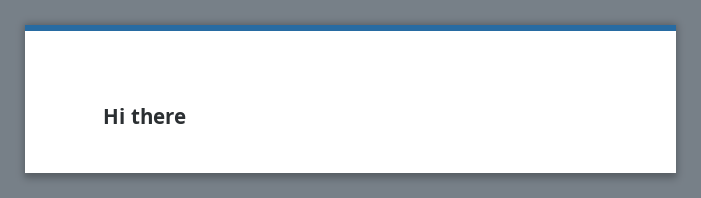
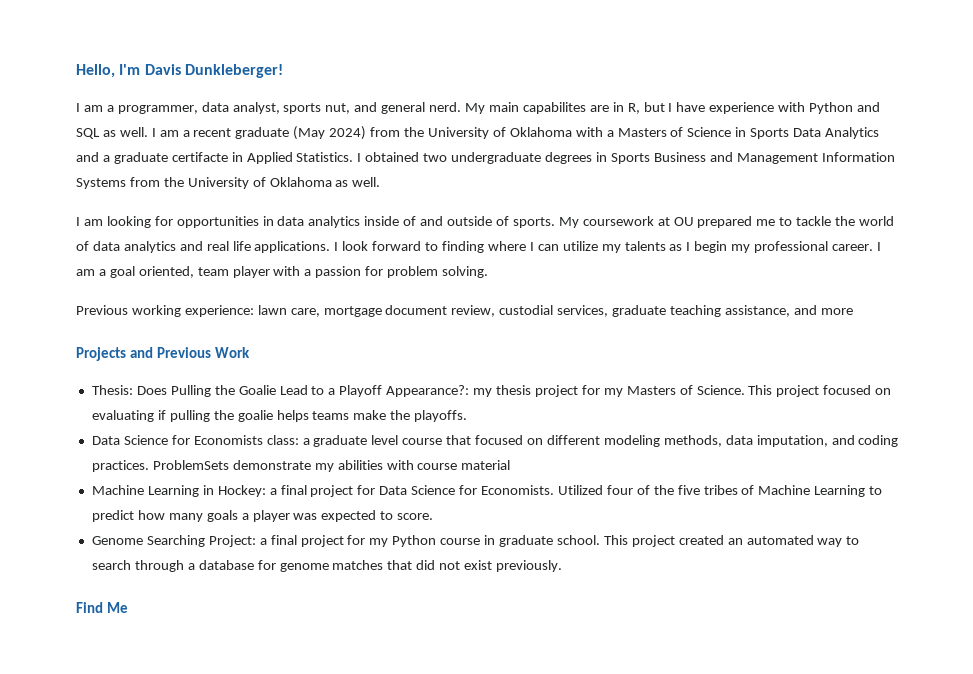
[103,108,186,124] Hi there -> [76,64,283,78] [76,102,881,114] [76,126,880,140] [76,152,895,164] [76,177,381,189] [76,216,895,228] [76,241,881,253] [76,266,489,278] [76,305,853,317] [76,347,251,361] [91,385,892,397] [91,410,468,422] [91,435,899,447] [91,460,511,472] [91,485,883,497] [91,510,434,522] [91,535,860,547] [91,560,563,572] [76,602,129,613] Hello, I'm Davis Dunkleberger! // I am a programmer, data analyst, sports nut, and general nerd. My main capabilites are in R, but I have experience with Python and SQL as well. I am a recent graduate (May 2024) from the University of Oklahoma with a Masters of Science in Sports Data Analytics and a graduate certifacte in Applied Statistics. I obtained two undergraduate degrees in Sports Business and Management Information Systems from the University of Oklahoma as well. // I am looking for opportunities in data analytics inside of and outside of sports. My coursework at OU prepared me to tackle the world of data analytics and real life applications. I look forward to finding where I can utilize my talents as I begin my professional career. I am a goal oriented, team player with a passion for problem solving. // Previous working experience: lawn care, mortgage document review, custodial services, graduate teaching assistance, and more // Projects and Previous Work // Thesis: Does Pulling the Goalie Lead to a Playoff Appearance?: my thesis project for my Masters of Science. This project focused on evaluating if pulling the goalie helps teams make the playoffs. // Data Science for Economists class: a graduate level course that focused on different modeling methods, data imputation, and coding practices. ProblemSets demonstrate my abilities with course material // Machine Learning in Hockey: a final project for Data Science for Economists. Utilized four of the five tribes of Machine Learning to predict how many goals a player was expected to score. // Genome Searching Project: a final project for my Python course in graduate school. This project created an automated way to search through a database for genome matches that did not exist previously. // Find Me

